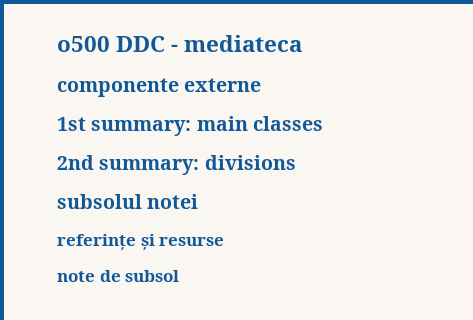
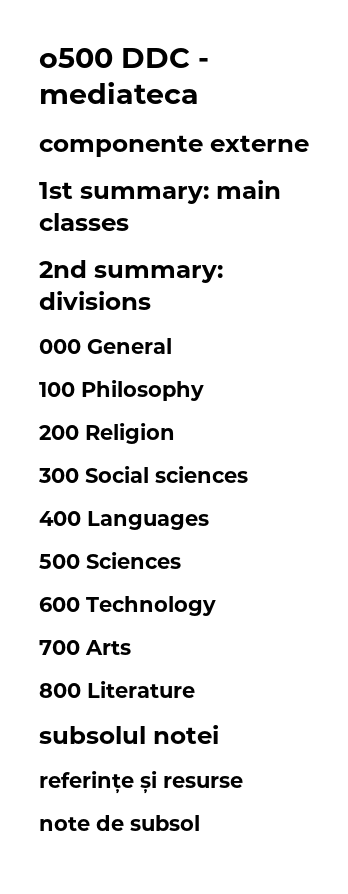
(296, 162) none -> [39,338,172,354] [39,380,204,401] [39,423,175,444] [38,466,248,483] [39,511,209,530] [39,552,181,569] [39,596,216,616] [39,640,131,655] [39,681,195,698] // 000 General // 100 Philosophy // 200 Religion // 300 Social sciences // 400 Languages // 500 Sciences // 600 Technology // 700 Arts // 800 Literature

